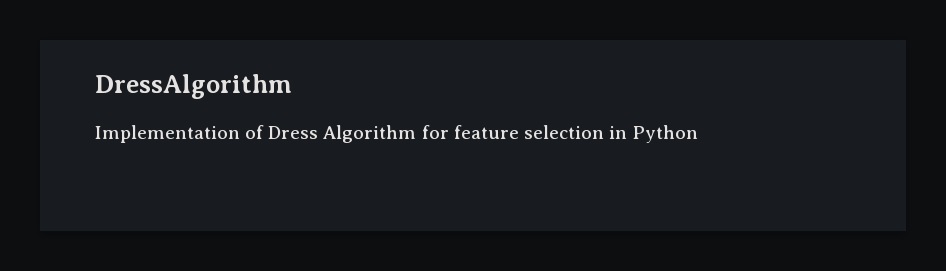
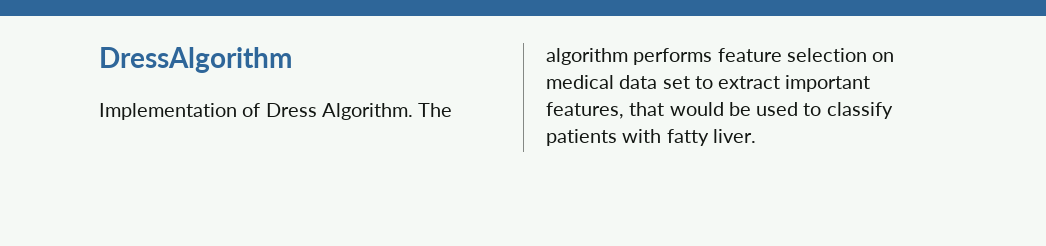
[323,125,699,143] Algorithm for feature selection in Python -> [321,103,453,120] [546,48,895,65] [546,75,871,92] [546,102,893,119] [546,129,756,146] Algorithm. The algorithm performs feature selection on medical data set to extract important features, that would be used to classify patients with fatty liver.

